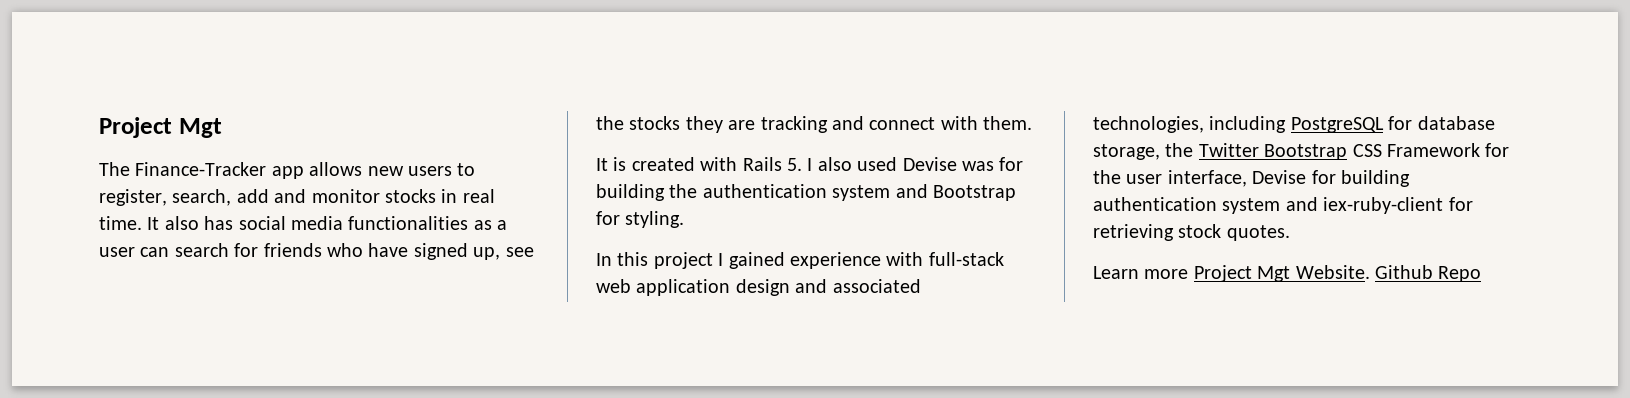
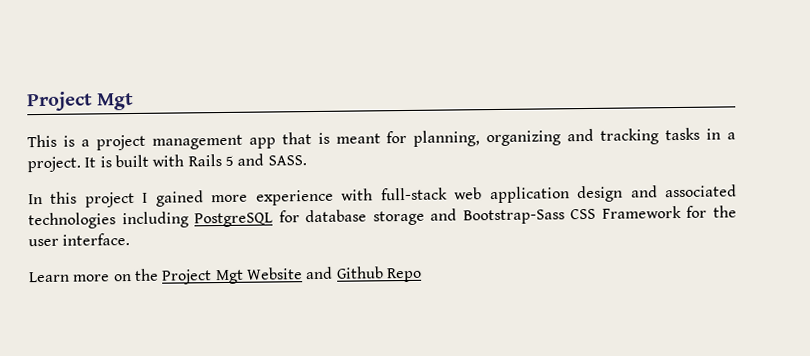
[99,162,476,179] [99,189,495,206] [99,216,508,230] [99,243,534,260] [596,116,1033,133] The Finance-Tracker app allows new users to register, search, add and monitor stocks in real time. It also has social media functionalities as a user can search for friends who have signed up, see the stocks they are tracking and connect with them. // -> [27,127,736,151] [27,156,81,173] This is a project management app that is meant for planning, organizing and tracking tasks in a project.
[631,157,695,171] created -> [114,154,149,168] built
[787,157,1024,171] [596,184,1016,201] [596,211,685,228] 5. I also used Devise was for building the authentication system and Bootstrap for styling. -> [224,153,307,166] 5 and SASS.
(785, 260) none -> [211,194,249,203] more
[1093,116,1204,133] technologies, -> [28,212,116,230] technologies
[1093,143,1348,160] storage, the Twitter Bootstrap -> [372,208,565,226] storage and Bootstrap-Sass
[1167,170,1410,187] [1093,197,1473,214] [1093,224,1290,241] [1093,265,1370,282] interface, Devise for building authentication system and iex-ruby-client for retrieving stock quotes. // Learn more Project Mgt Website. -> [62,233,131,246] [29,266,334,285] interface. // Learn more on the Project Mgt Website and

